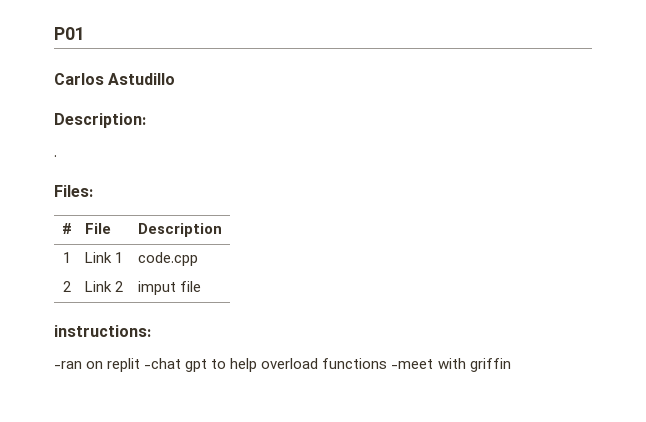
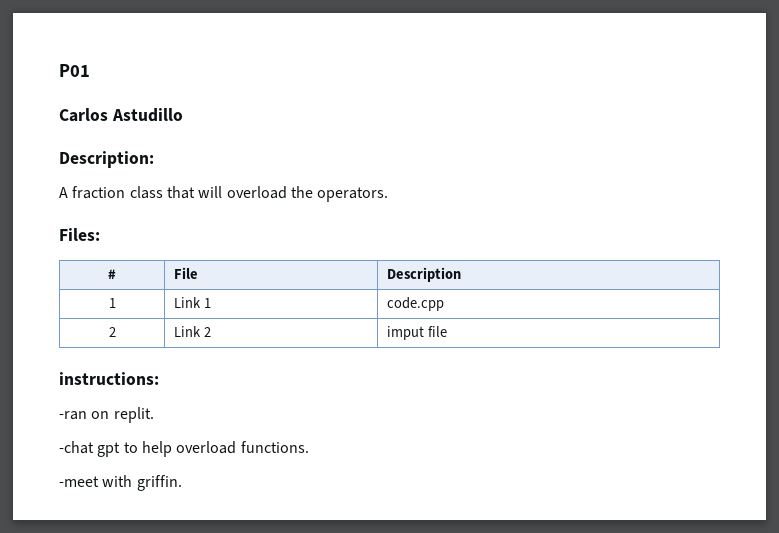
[54,155,57,157] . -> [59,186,389,202] A fraction class that will overload the operators.
[107,358,141,372] replit -> [113,407,154,423] replit. //
[322,358,388,369] functions -> [240,441,309,453] functions. //
[469,358,511,372] griffin -> [136,475,182,491] griffin.

